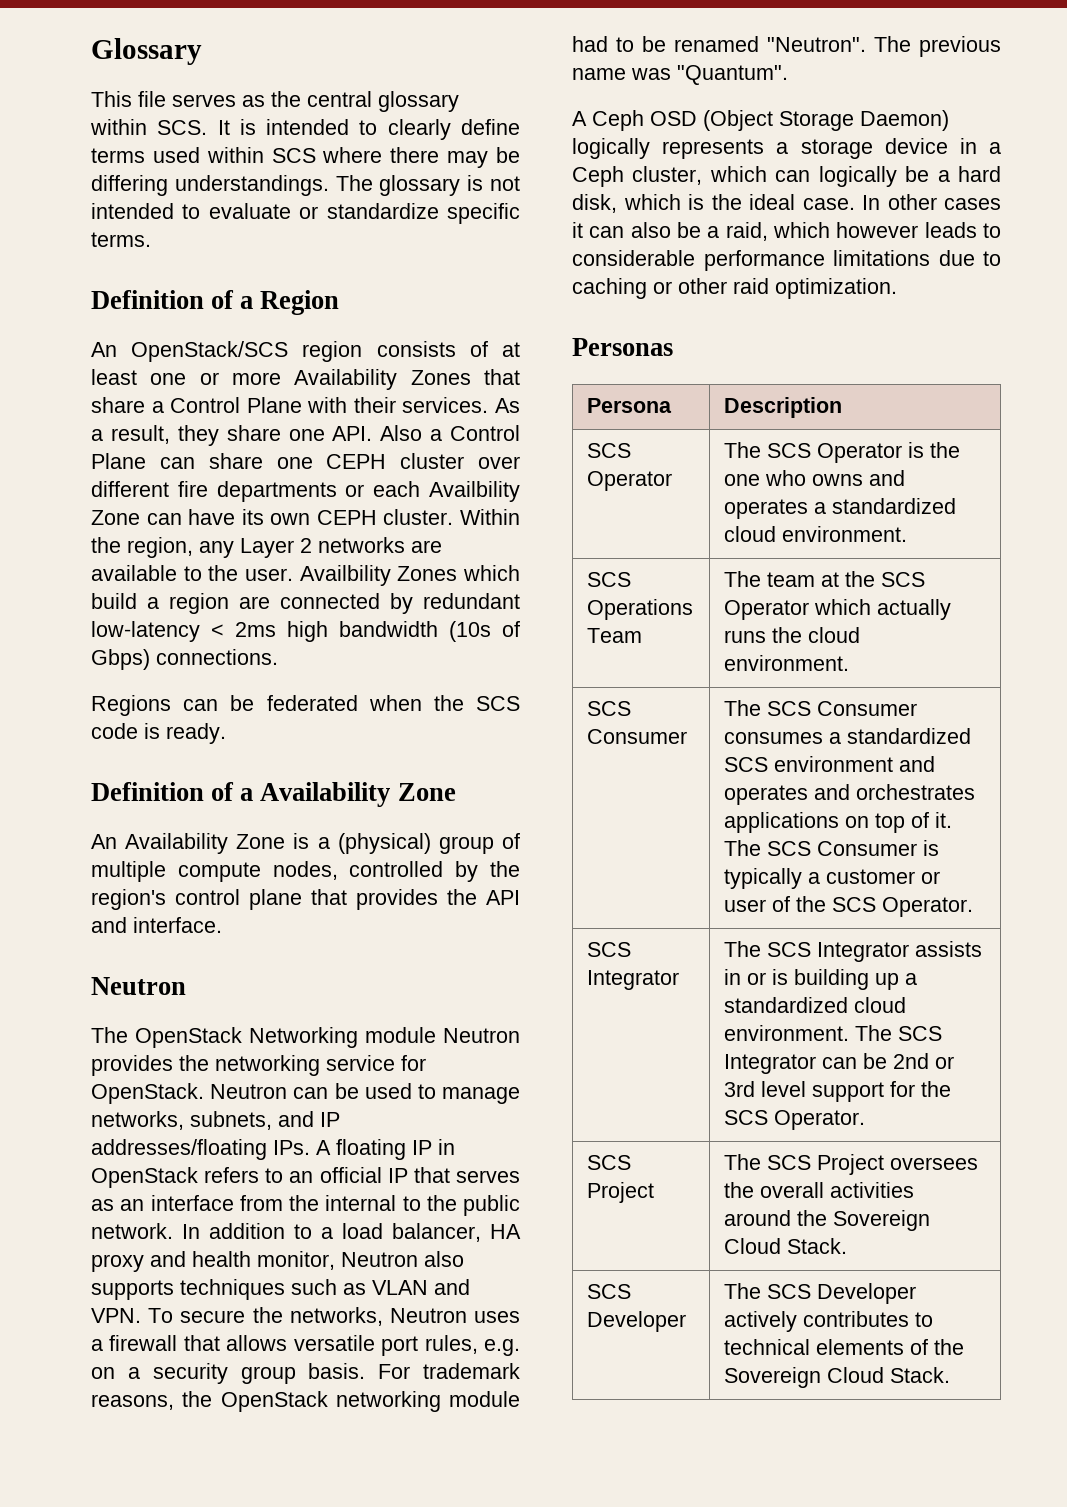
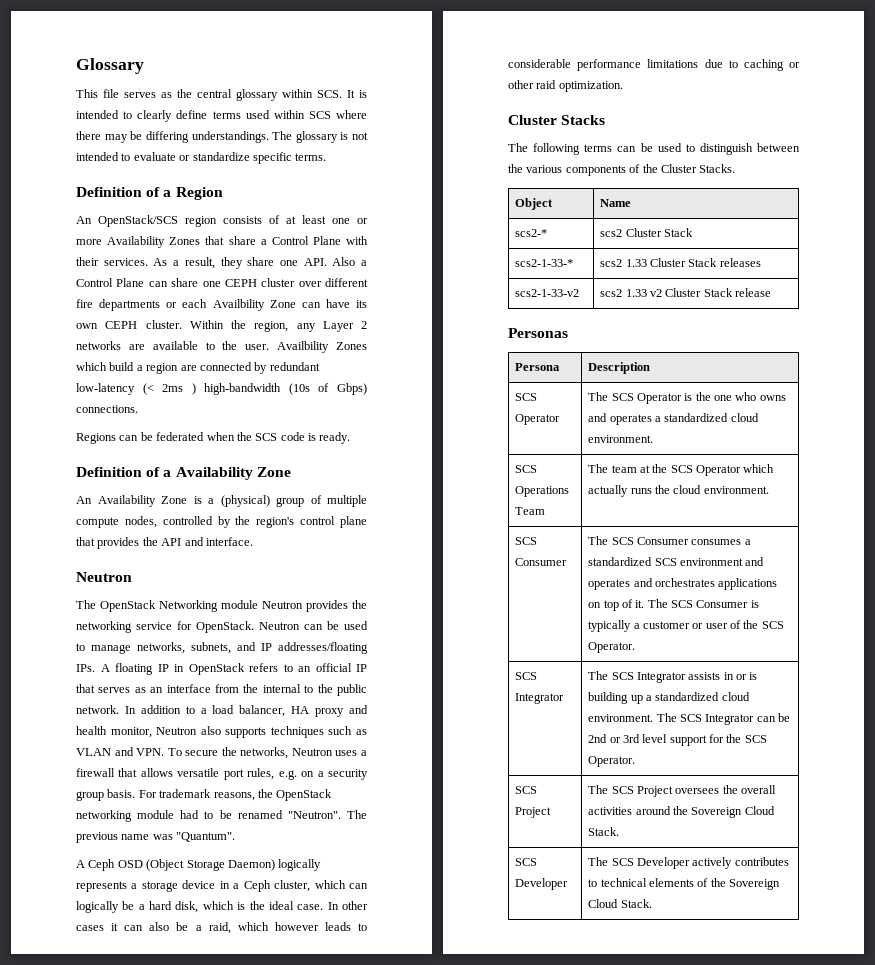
[211,621,438,642] < 2ms high bandwidth -> [142,383,282,395] (< 2ms ) high-bandwidth
(897, 288) none -> [508,115,606,125] [508,143,800,155] [508,164,736,176] [515,198,554,210] [600,199,632,207] [515,229,548,237] [600,228,693,237] [515,259,574,267] [600,258,761,267] [515,289,580,297] [600,288,772,297] // Cluster Stacks // The following terms can be used to distinguish between the various components of the Cluster Stacks. // Object | Name // scs2-* | scs2 Cluster Stack // scs2-1-33-* | scs2 1.33 Cluster Stack releases // scs2-1-33-v2 | scs2 1.33 v2 Cluster Stack release

